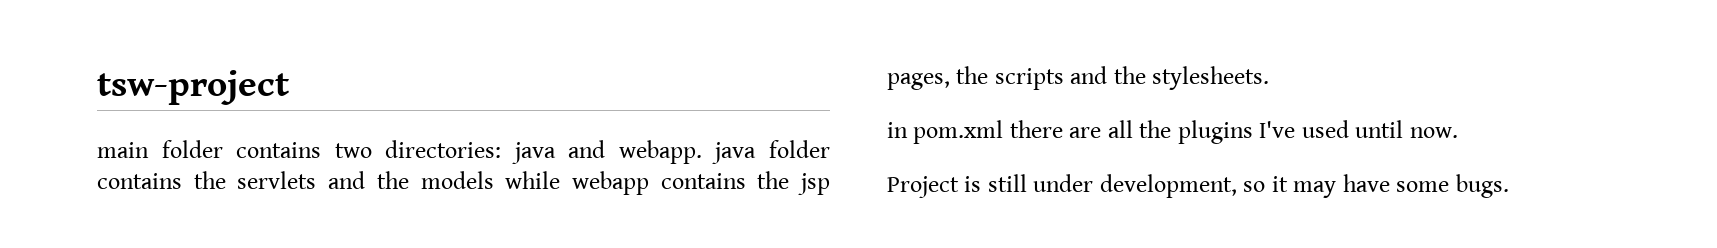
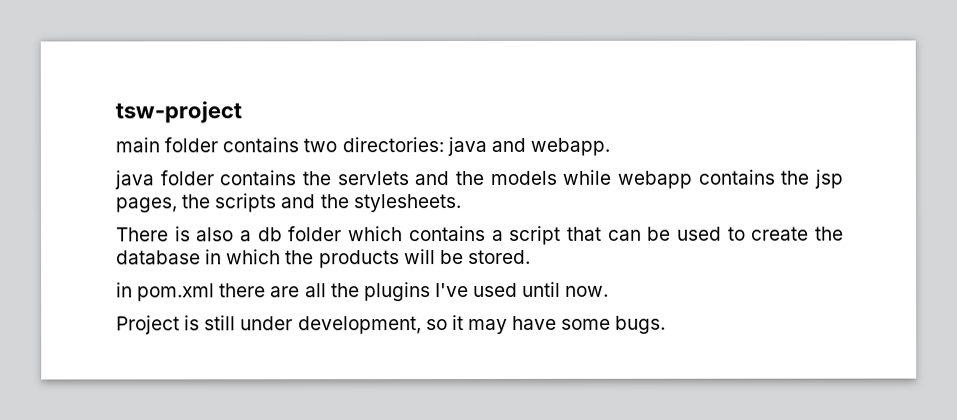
(702, 152) none -> (610, 146) //
(1270, 78) none -> [116,225,844,245] [116,249,531,269] // There is also a db folder which contains a script that can be used to create the database in which the products will be stored.

